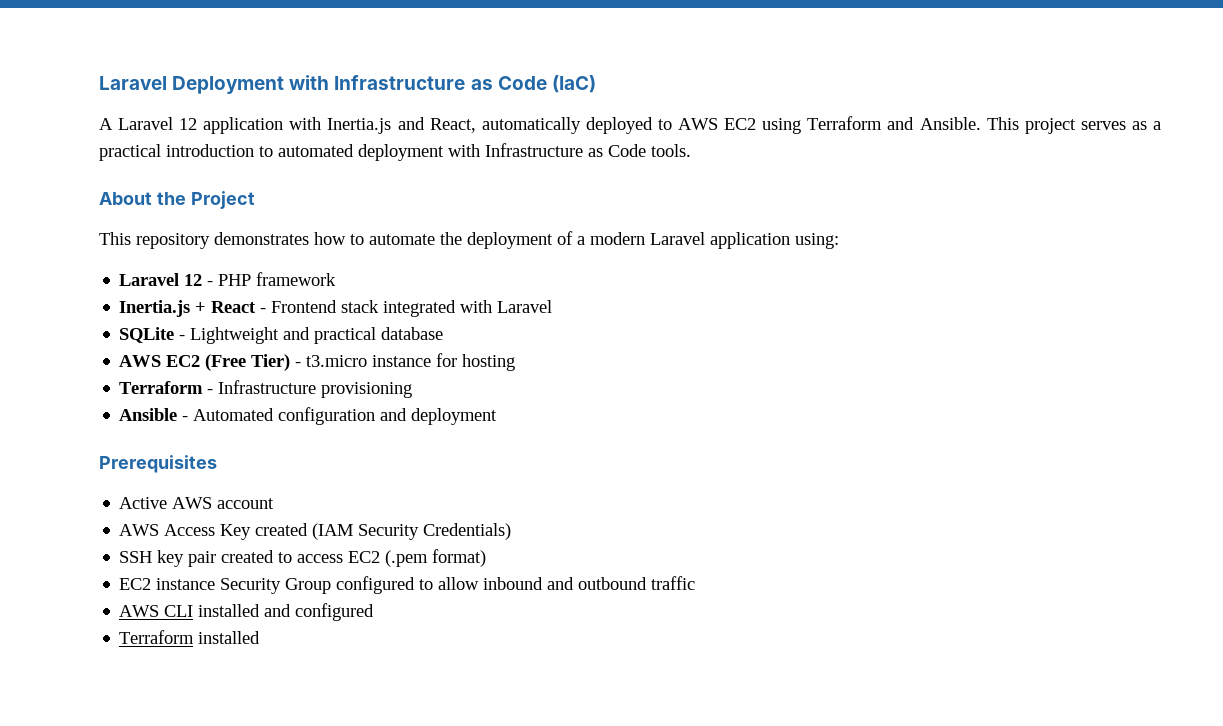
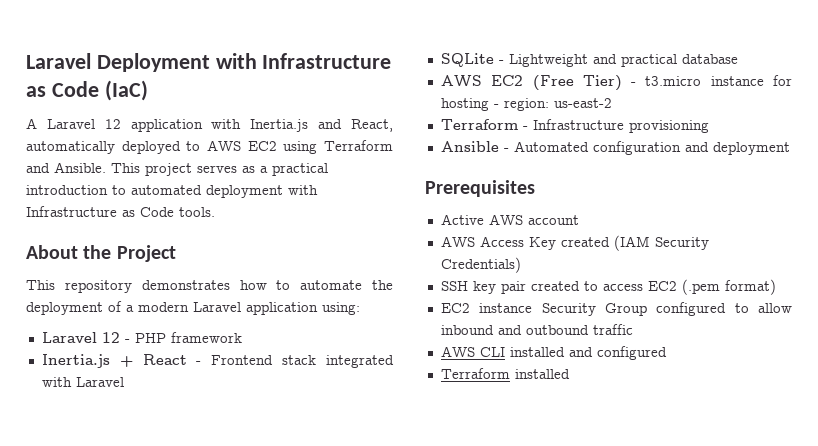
(516, 362) none -> [493,98,612,111] - region: us-east-2

